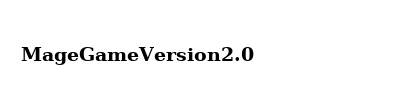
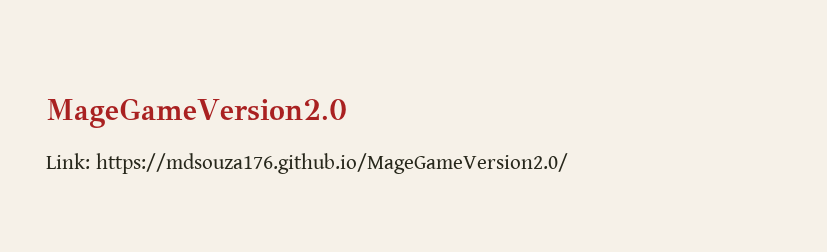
(254, 56) none -> [46,153,568,174] // Link: https://mdsouza176.github.io/MageGameVersion2.0/

